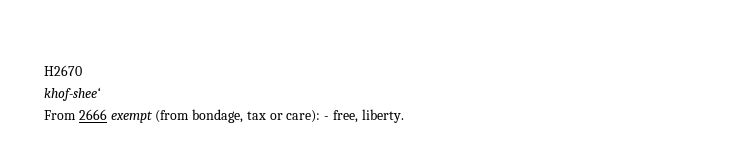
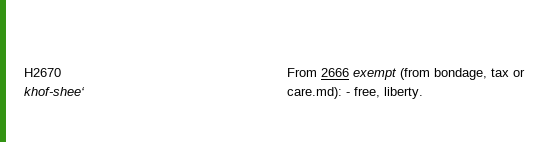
[286,110,321,123] care): -> [287,87,342,99] care.md):

